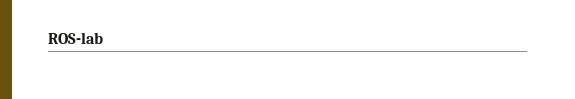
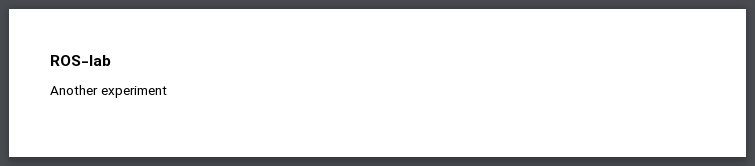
(103, 38) none -> [50,85,167,98] // Another experiment

